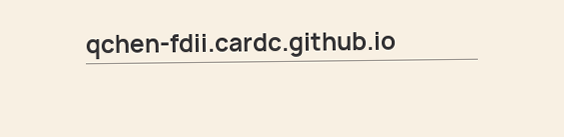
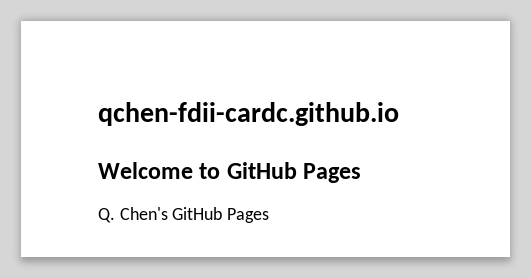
[85,31,396,60] qchen-fdii.cardc.github.io -> [98,102,399,126] [98,162,362,183] [98,207,270,223] qchen-fdii-cardc.github.io // Welcome to GitHub Pages // Q. Chen's GitHub Pages

